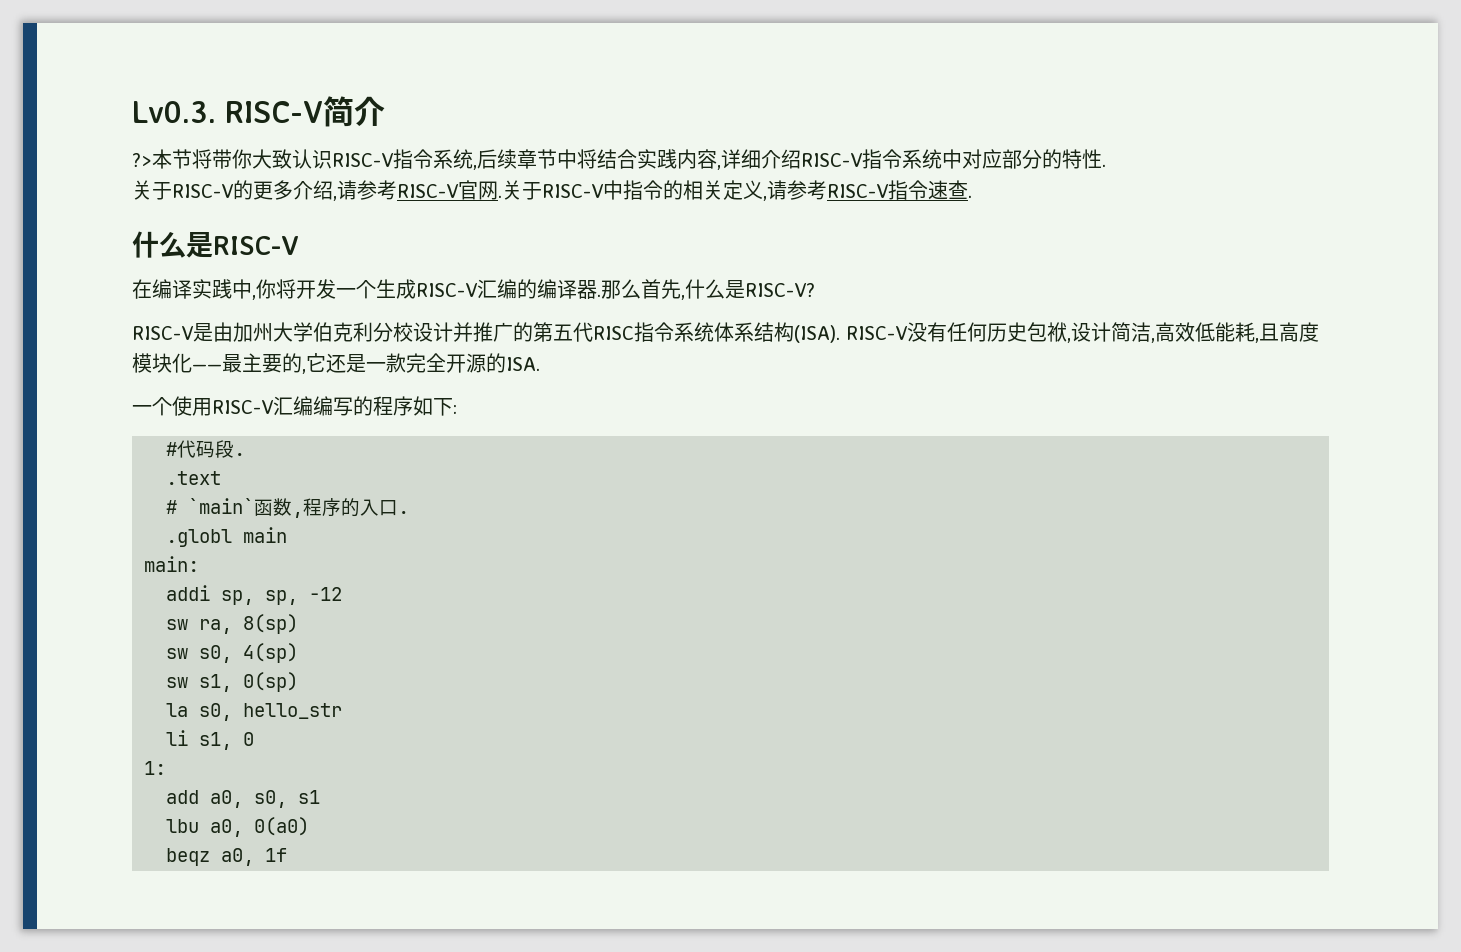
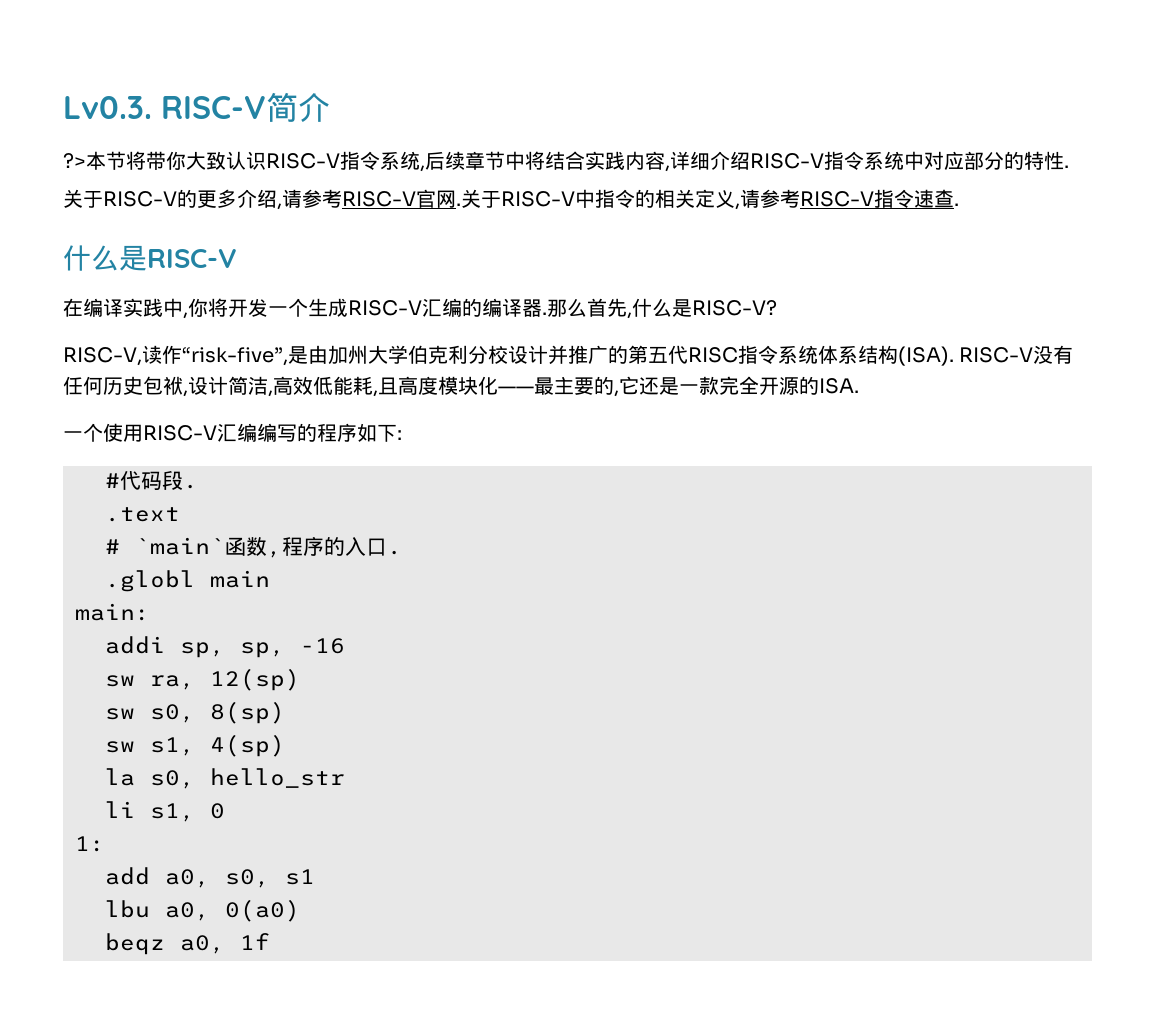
[132,326,194,340] RISC-V -> [63,345,288,366] RISC-V,读作“risk-five”,
[309,587,342,601] -12 -> [300,638,345,654] -16
(232, 626) none -> [210,668,300,691] [105,704,195,723] 12(sp) // sw s0,
[199,645,232,663] s0, -> [150,737,195,756] s1,
[166,672,298,692] // sw s1, 0(sp) -> (285, 745) none

